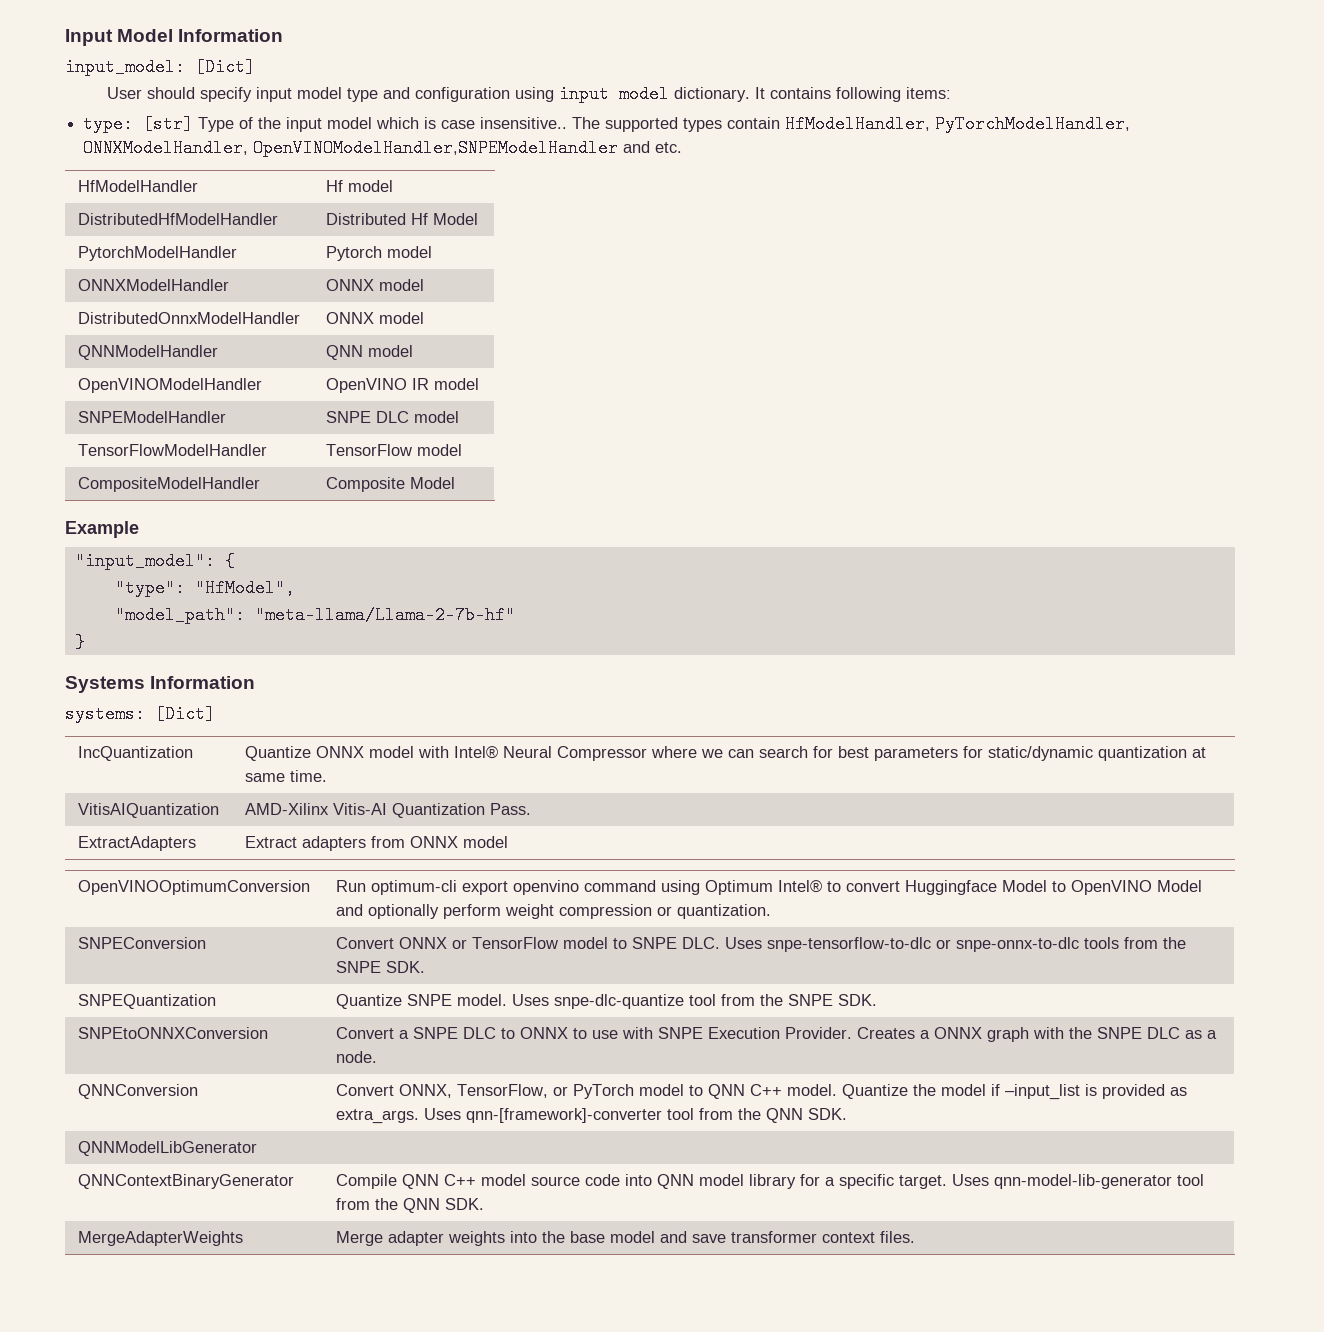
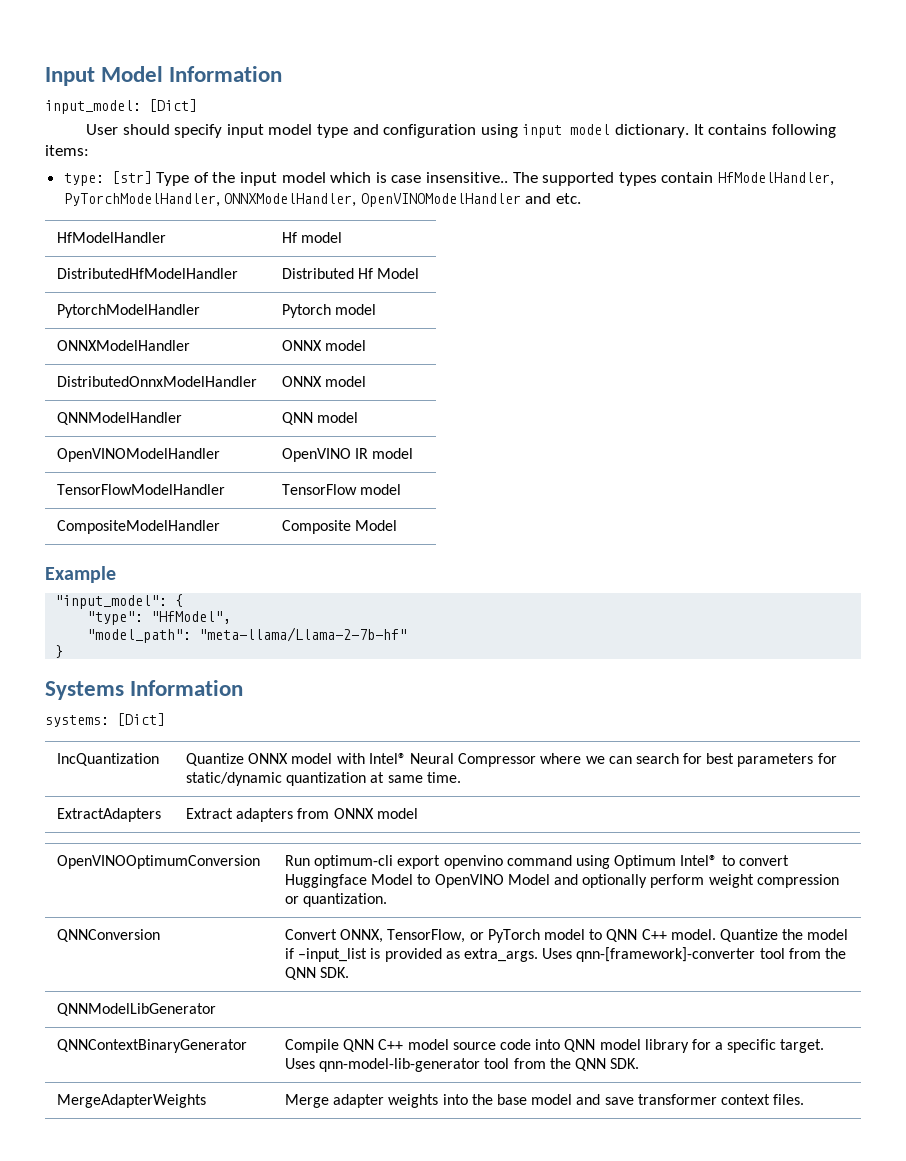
[253,139,619,157] OpenVINOModelHandler,SNPEModelHandler -> [360,193,521,207] OpenVINOModelHandler
[77,411,226,423] [325,411,459,423] // SNPEModelHandler | SNPE DLC model -> (414, 453) none
[77,803,219,818] [244,803,531,818] // VitisAIQuantization | AMD-Xilinx Vitis-AI Quantization Pass. -> (461, 777) none
[77,937,206,949] [335,937,1186,952] [335,961,425,973] [77,994,216,1009] [335,994,877,1009] [77,1027,268,1039] [335,1027,1217,1042] [335,1051,377,1063] // SNPEConversion | Convert ONNX or TensorFlow model to SNPE DLC. Uses snpe-tensorflow-to-dlc or snpe-onnx-to-dlc tools from the SNPE SDK. // SNPEQuantization | Quantize SNPE model. Uses snpe-dlc-quantize tool from the SNPE SDK. // SNPEtoONNXConversion | Convert a SNPE DLC to ONNX to use with SNPE Execution Provider. Creates a ONNX graph with the SNPE DLC as a node. -> (388, 900) none

